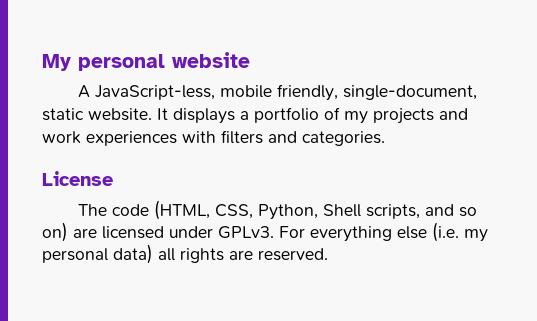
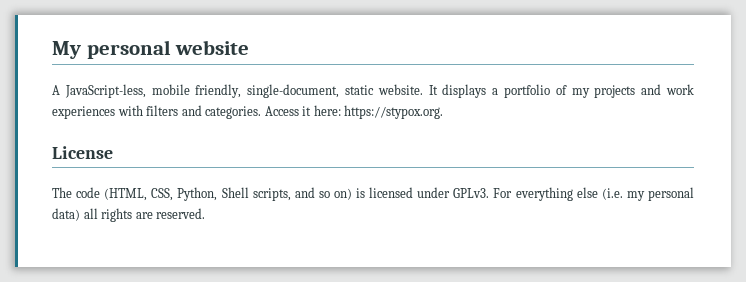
(385, 138) none -> [264,105,444,119] Access it here: https://stypox.org.
[73,228,97,238] are -> [356,188,366,198] is

